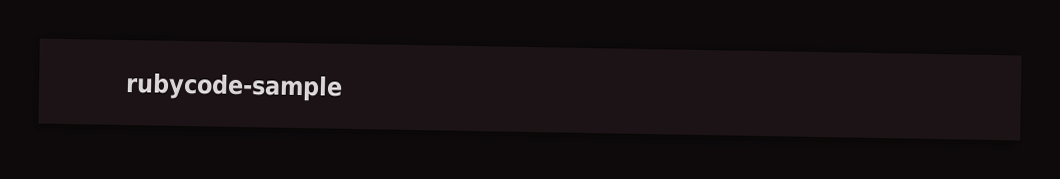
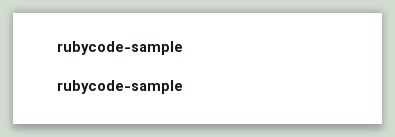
[125,73,343,102] rubycode-sample -> [57,41,183,55] [57,80,183,94] rubycode-sample // rubycode-sample

